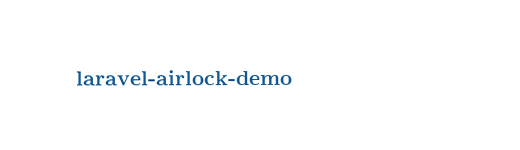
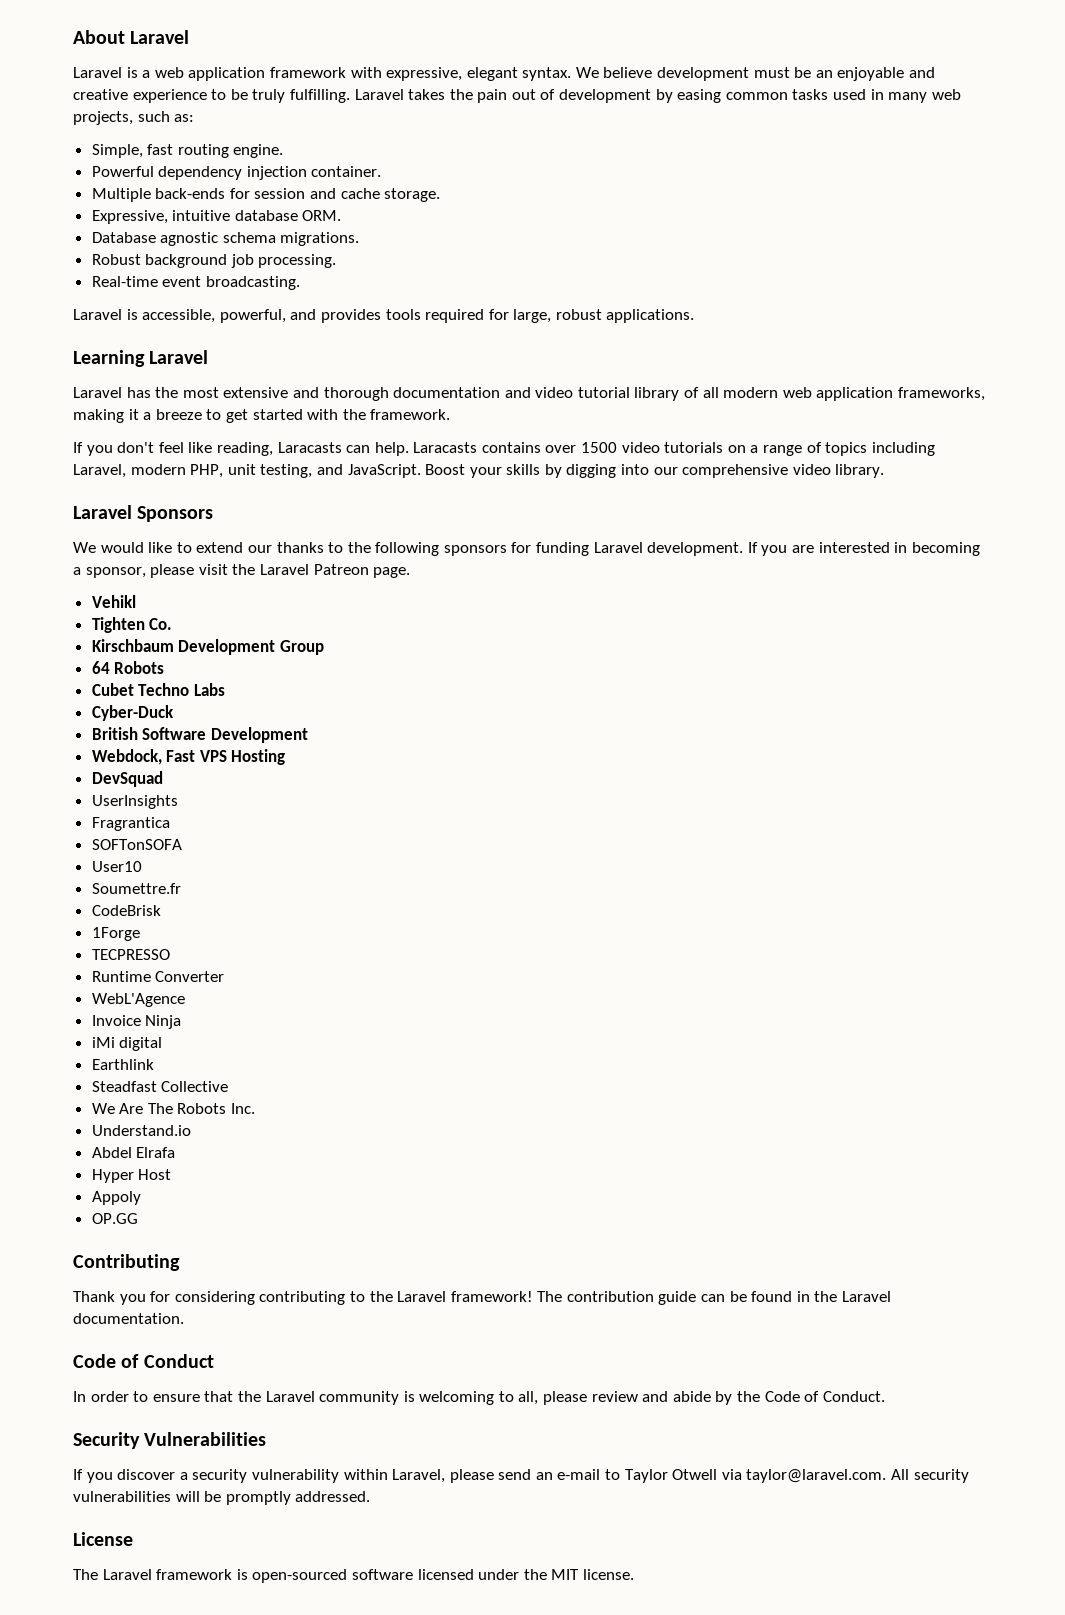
[75,69,293,86] laravel-airlock-demo -> [73,30,190,44] [73,67,936,81] [73,89,961,103] [73,111,195,125] [91,144,284,158] [91,166,382,180] [91,188,441,202] [91,210,342,224] [91,232,360,246] [91,254,337,268] [91,276,300,290] [73,309,695,323] [73,350,209,367] [73,387,986,401] [73,409,451,423] [73,442,935,456] [73,464,885,478] [73,505,214,522] [73,542,980,556] [73,564,411,578] [91,595,136,608] [91,617,173,633] [91,639,324,655] [91,661,165,674] [91,683,225,696] [91,705,174,721] [91,727,308,743] [91,749,286,765] [91,771,163,787] [91,795,178,809] [91,817,170,831] [91,839,182,850] [91,861,142,872] [91,883,181,894] [91,905,161,916] [91,927,140,941] [91,949,170,960] [91,971,225,982] [91,993,185,1007] [91,1015,182,1029] [91,1037,163,1051] [91,1059,154,1070] [91,1081,229,1092] [91,1103,256,1114] [91,1125,191,1136] [91,1147,176,1158] [91,1169,172,1183] [91,1191,141,1205] [91,1213,138,1224] [73,1254,180,1271] [73,1291,892,1305] [73,1313,184,1324] [73,1354,214,1368] [73,1391,885,1405] [73,1432,267,1449] [73,1469,969,1483] [73,1491,371,1505] [73,1532,133,1546] [73,1569,634,1583] About Laravel // Laravel is a web application framework with expressive, elegant syntax. We believe development must be an enjoyable and creative experience to be truly fulfilling. Laravel takes the pain out of development by easing common tasks used in many web projects, such as: // Simple, fast routing engine. // Powerful dependency injection container. // Multiple back-ends for session and cache storage. // Expressive, intuitive database ORM. // Database agnostic schema migrations. // Robust background job processing. // Real-time event broadcasting. // Laravel is accessible, powerful, and provides tools required for large, robust applications. // Learning Laravel // Laravel has the most extensive and thorough documentation and video tutorial library of all modern web application frameworks, making it a breeze to get started with the framework. // If you don't feel like reading, Laracasts can help. Laracasts contains over 1500 video tutorials on a range of topics including Laravel, modern PHP, unit testing, and JavaScript. Boost your skills by digging into our comprehensive video library. // Laravel Sponsors // We would like to extend our thanks to the following sponsors for funding Laravel development. If you are interested in becoming a sponsor, please visit the Laravel Patreon page. // Vehikl // Tighten Co. // Kirschbaum Development Group // 64 Robots // Cubet Techno Labs // Cyber-Duck // British Software Development // Webdock, Fast VPS Hosting // DevSquad // UserInsights // Fragrantica // SOFTonSOFA // User10 // Soumettre.fr // CodeBrisk // 1Forge // TECPRESSO // Runtime Converter // WebL'Agence // Invoice Ninja // iMi digital // Earthlink // Steadfast Collective // We Are The Robots Inc. // Understand.io // Abdel Elrafa // Hyper Host // Appoly // OP.GG // Contributing // Thank you for considering contributing to the Laravel framework! The contribution guide can be found in the Laravel documentation. // Code of Conduct // In order to ensure that the Laravel community is welcoming to all, please review and abide by the Code of Conduct. // Security Vulnerabilities // If you discover a security vulnerability within Laravel, please send an e-mail to Taylor Otwell via taylor@laravel.com. All security vulnerabilities will be promptly addressed. // License // The Laravel framework is open-sourced software licensed under the MIT license.

